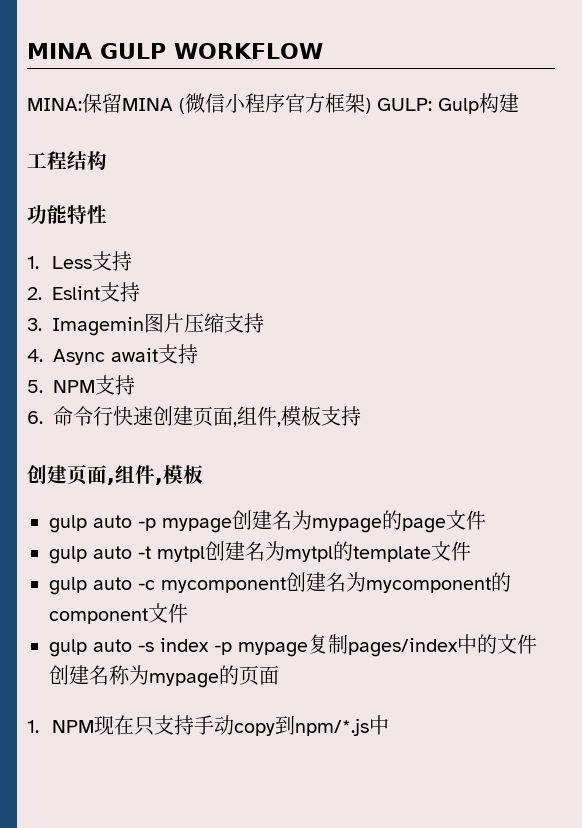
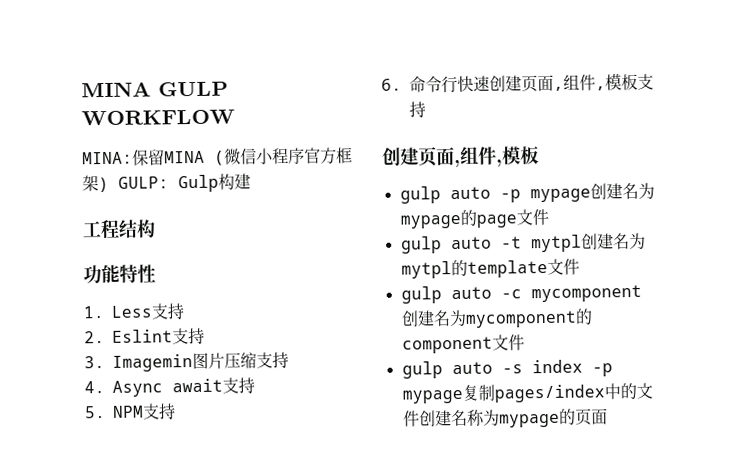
[27,715,390,736] // 1. NPM现在只支持手动copy到npm/*.js中 -> (608, 416) none

